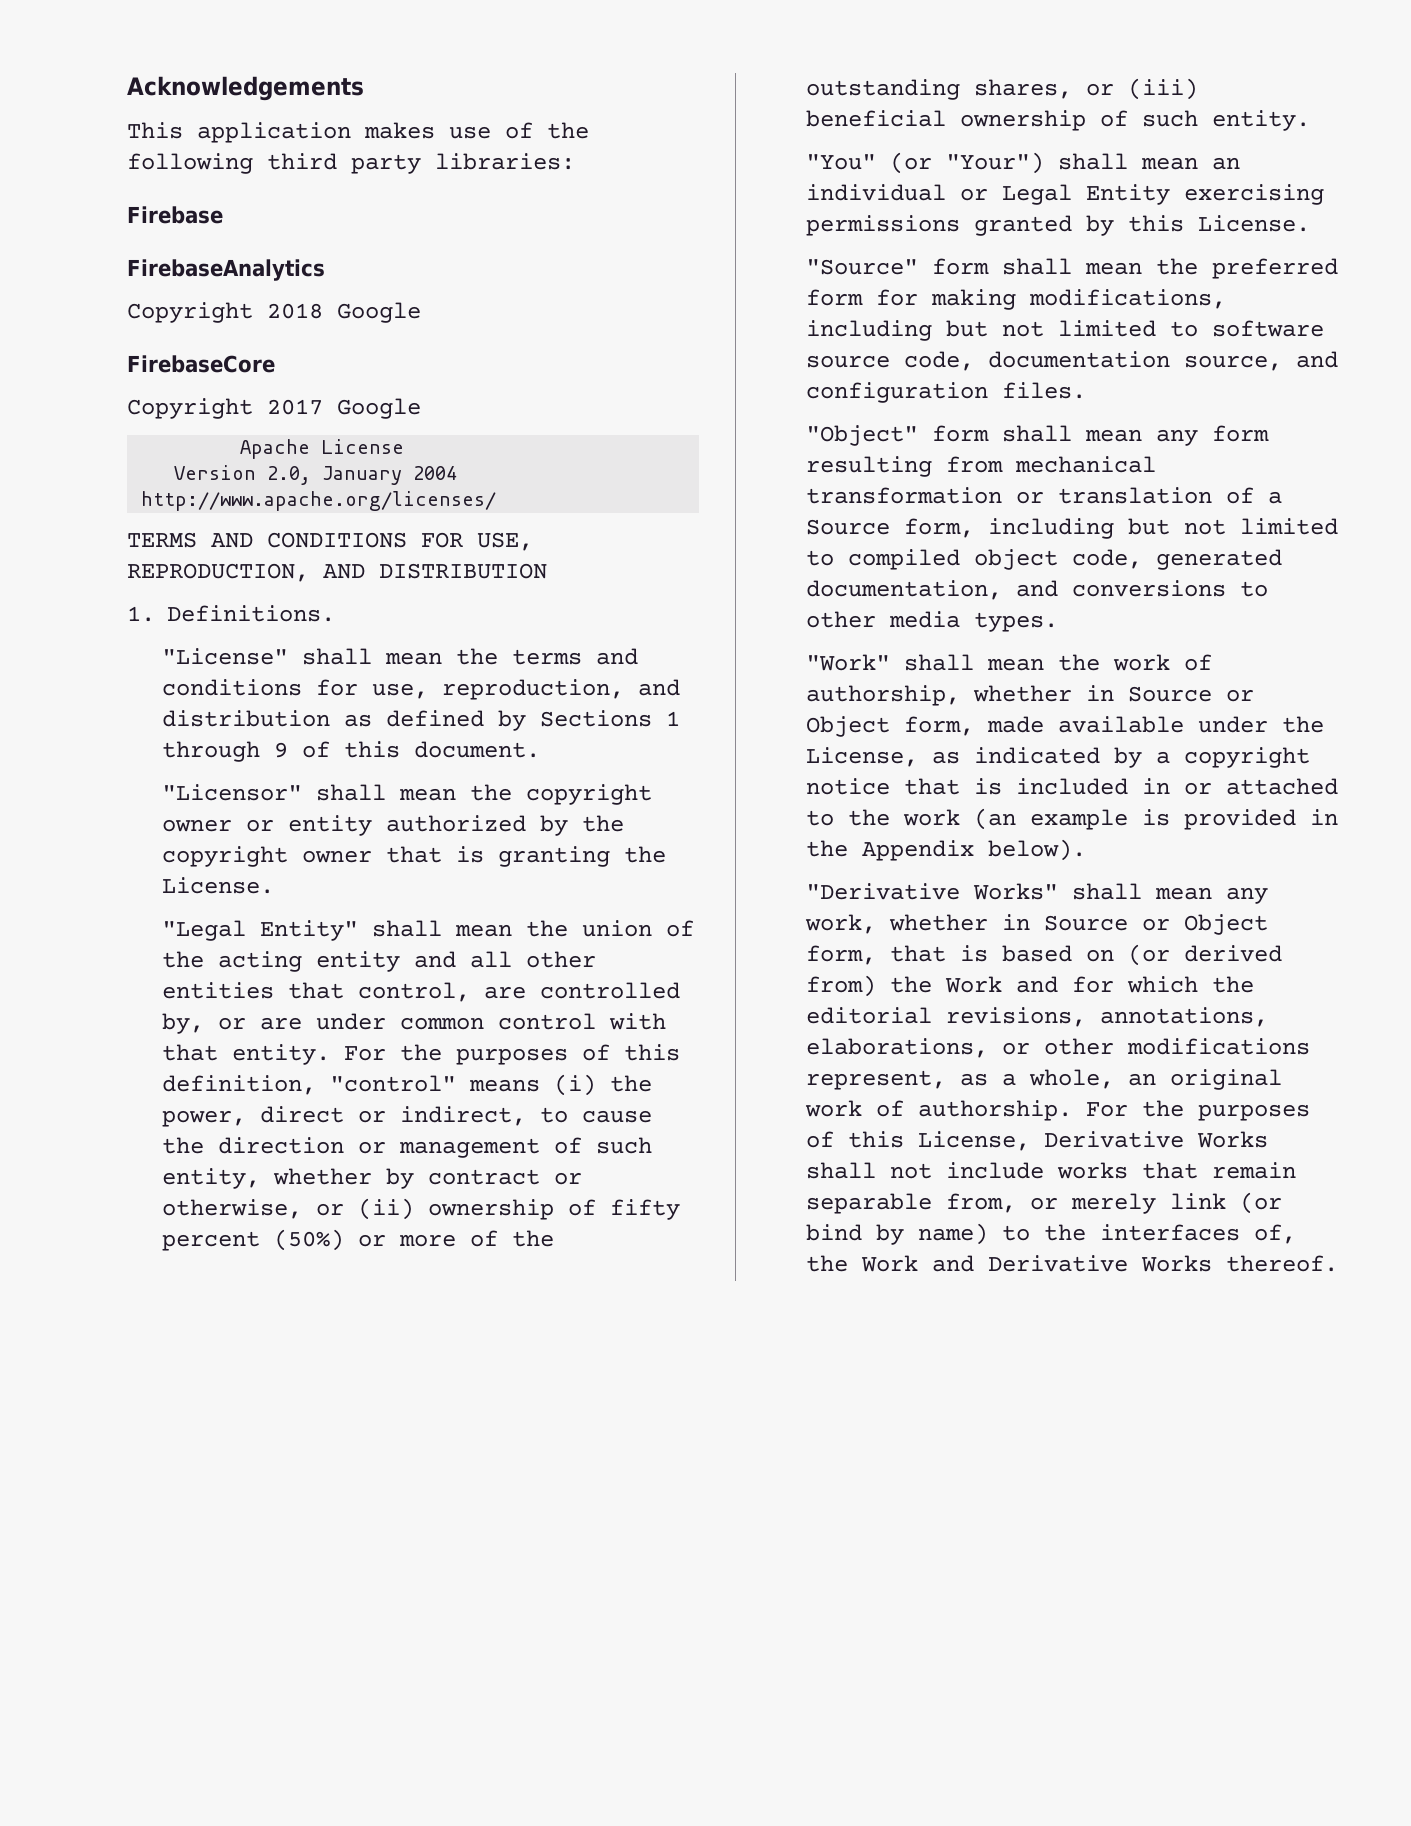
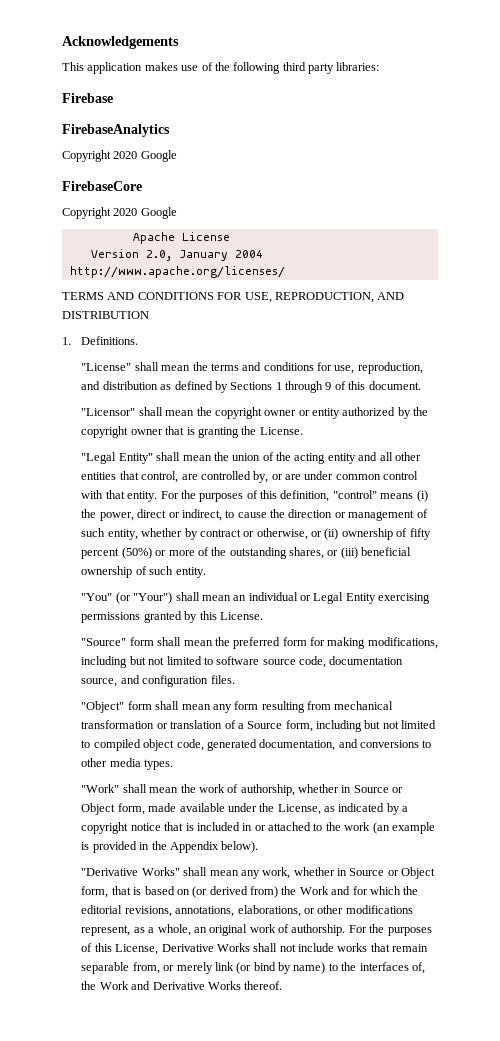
[267,303,323,319] 2018 -> [113,151,138,159] 2020
[267,399,323,415] 2017 -> [113,208,138,216] 2020

